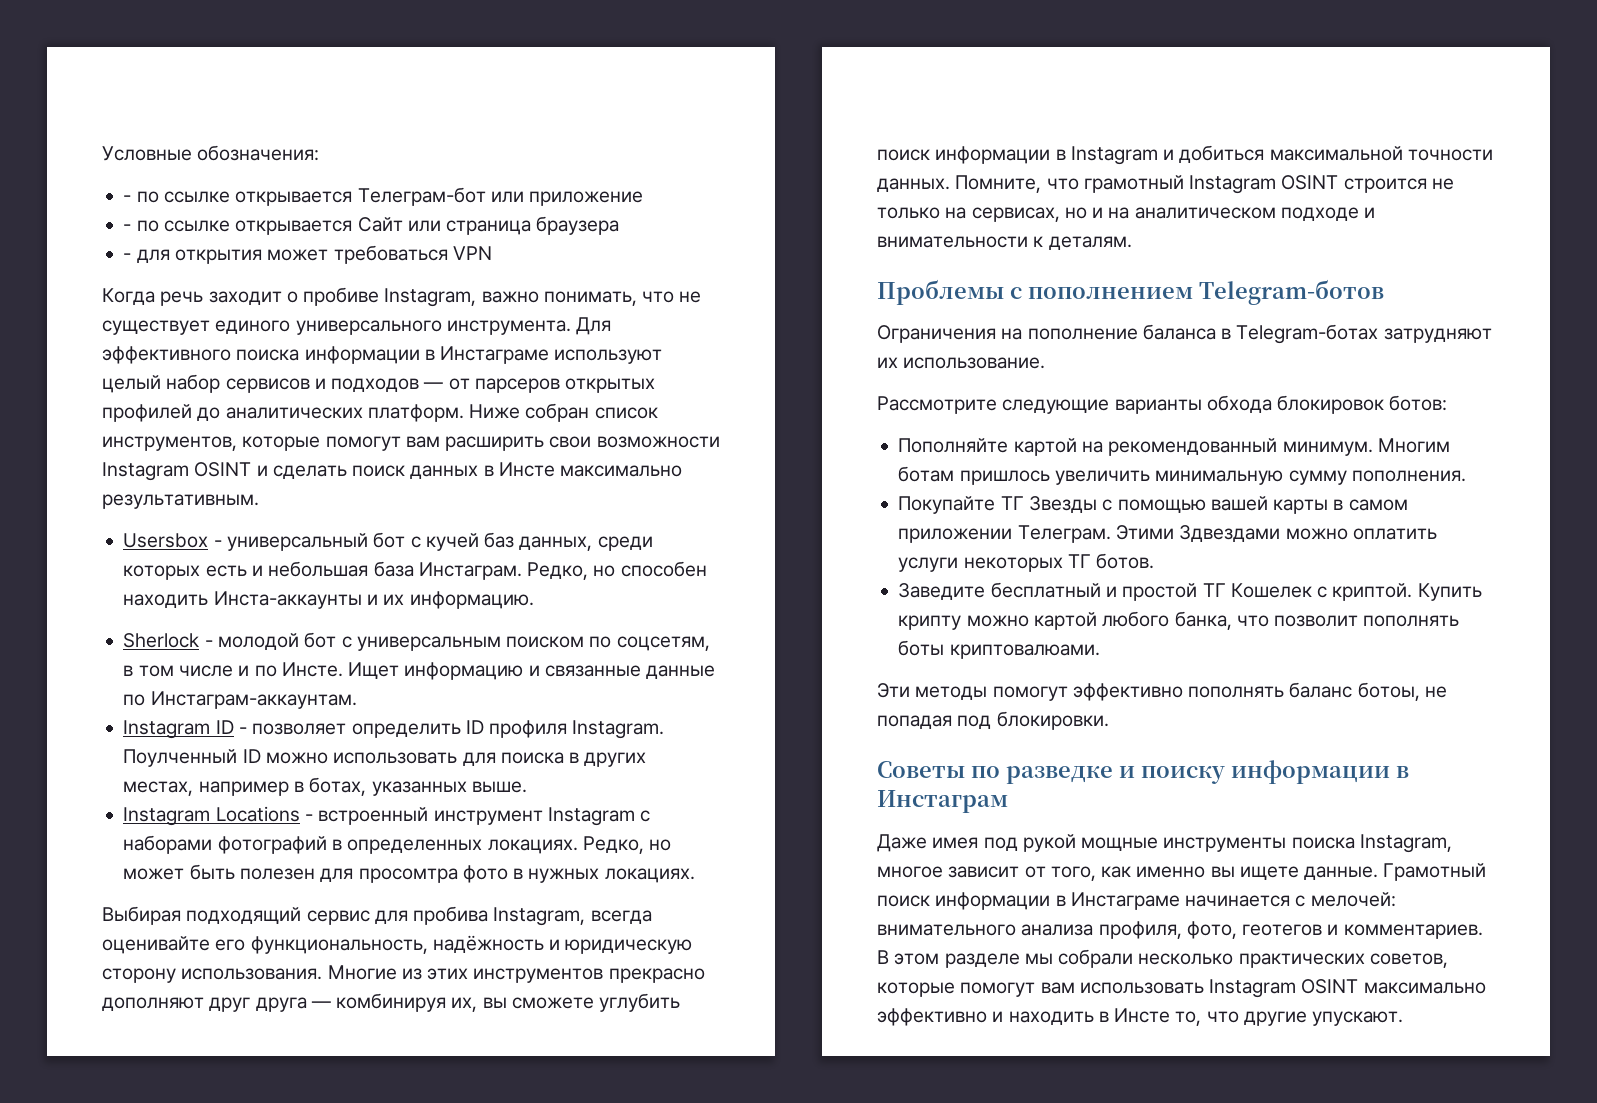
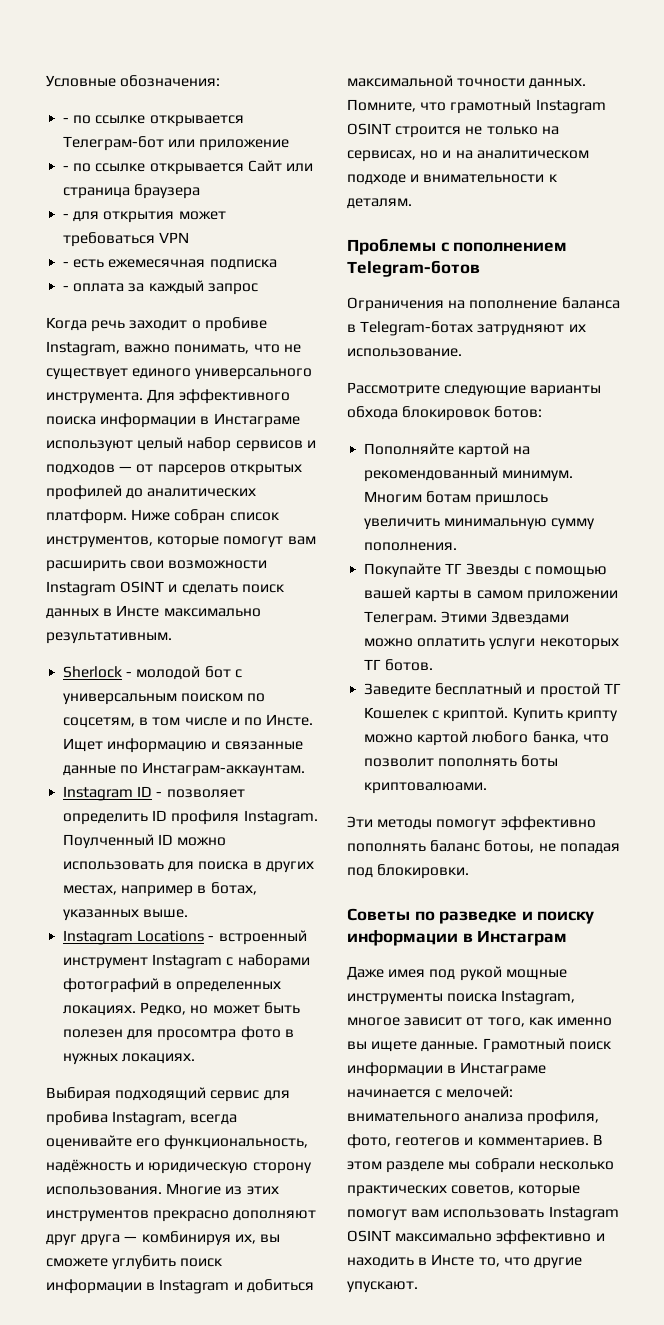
(492, 253) none -> [63,259,277,270] [63,280,258,295] // - есть ежемесячная подписка // - оплата за каждый запрос
[123,532,653,551] [123,561,707,580] [123,591,534,609] // Usersbox - универсальный бот с кучей баз данных, среди которых есть и небольшая база Инстаграм. Редко, но способен находить Инста-аккаунты и их информацию. -> (172, 638) none

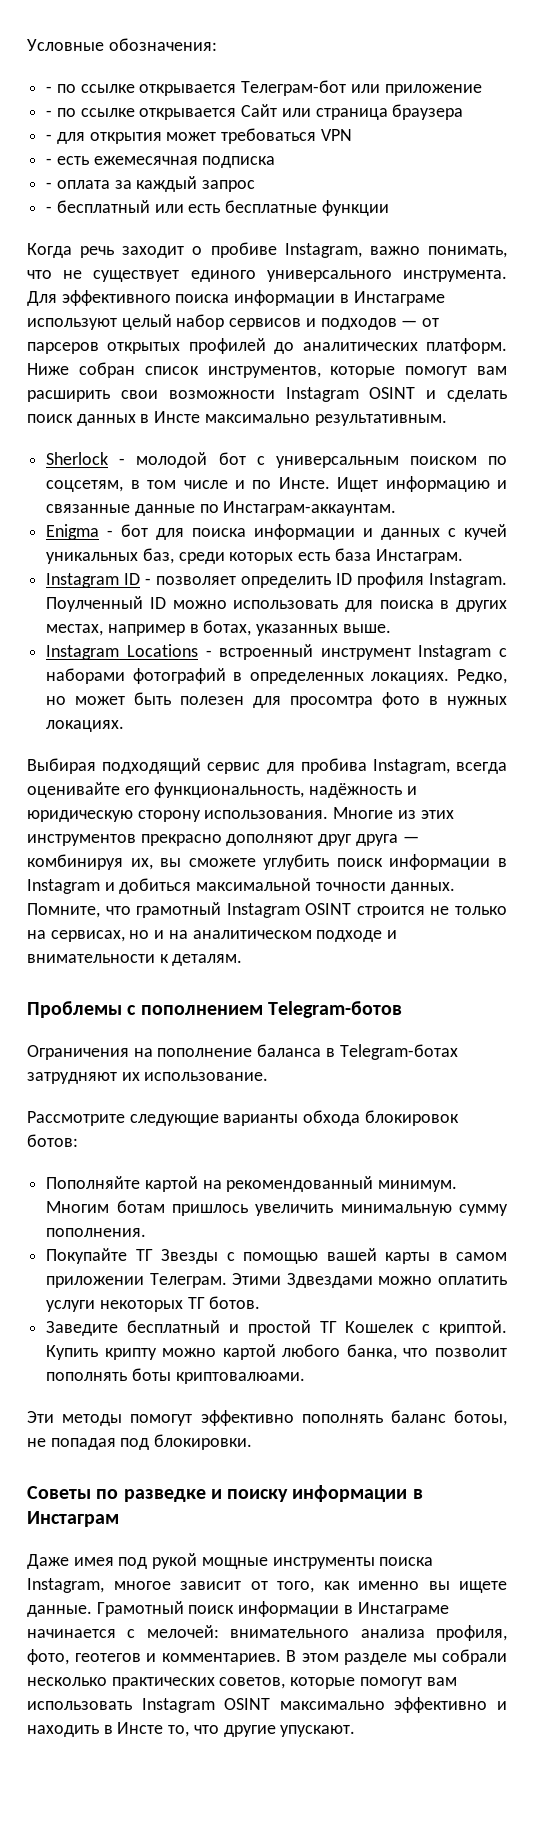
(258, 289) none -> [46,200,389,216] // - бесплатный или есть бесплатные функции
(306, 769) none -> [46,524,508,540] [46,548,463,564] // Enigma - бот для поиска информации и данных с кучей уникальных баз, среди которых есть база Инстаграм.

